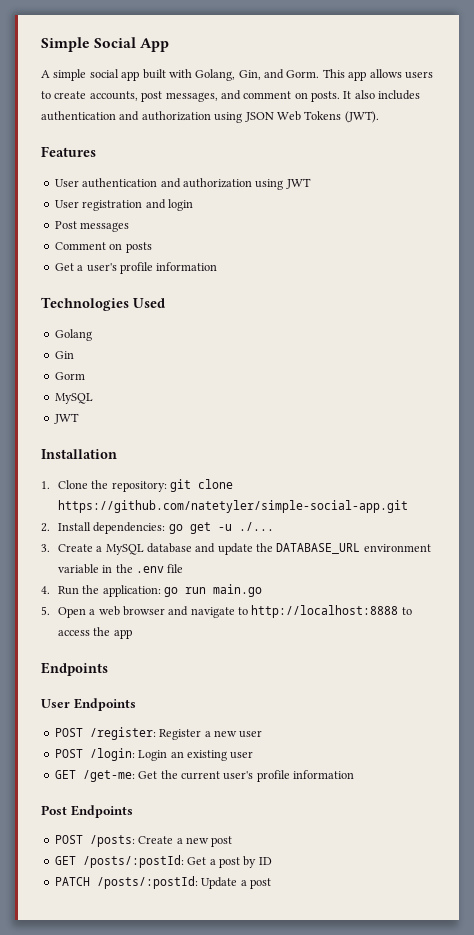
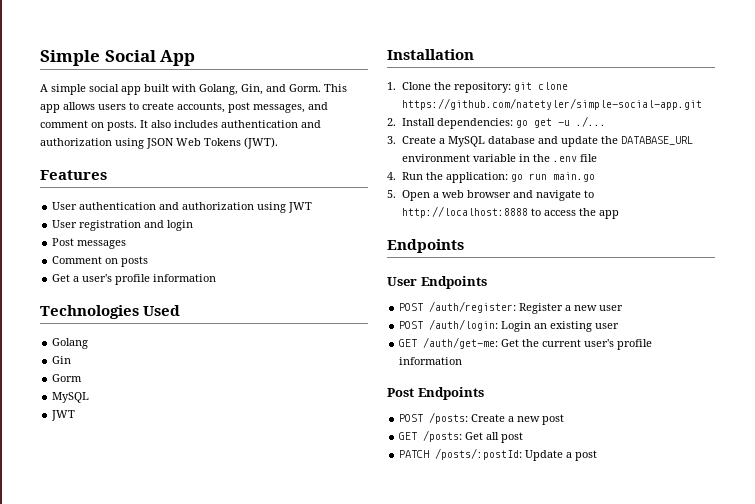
[89,727,156,740] /register: -> [429,301,517,313] /auth/register:
[89,748,135,761] /login: -> [429,319,499,331] /auth/login:
[82,770,135,782] /get-me: -> [423,337,499,349] /auth/get-me:
[82,855,272,868] /posts/:postId: Get a post by ID -> [423,430,524,443] /posts: Get all post

